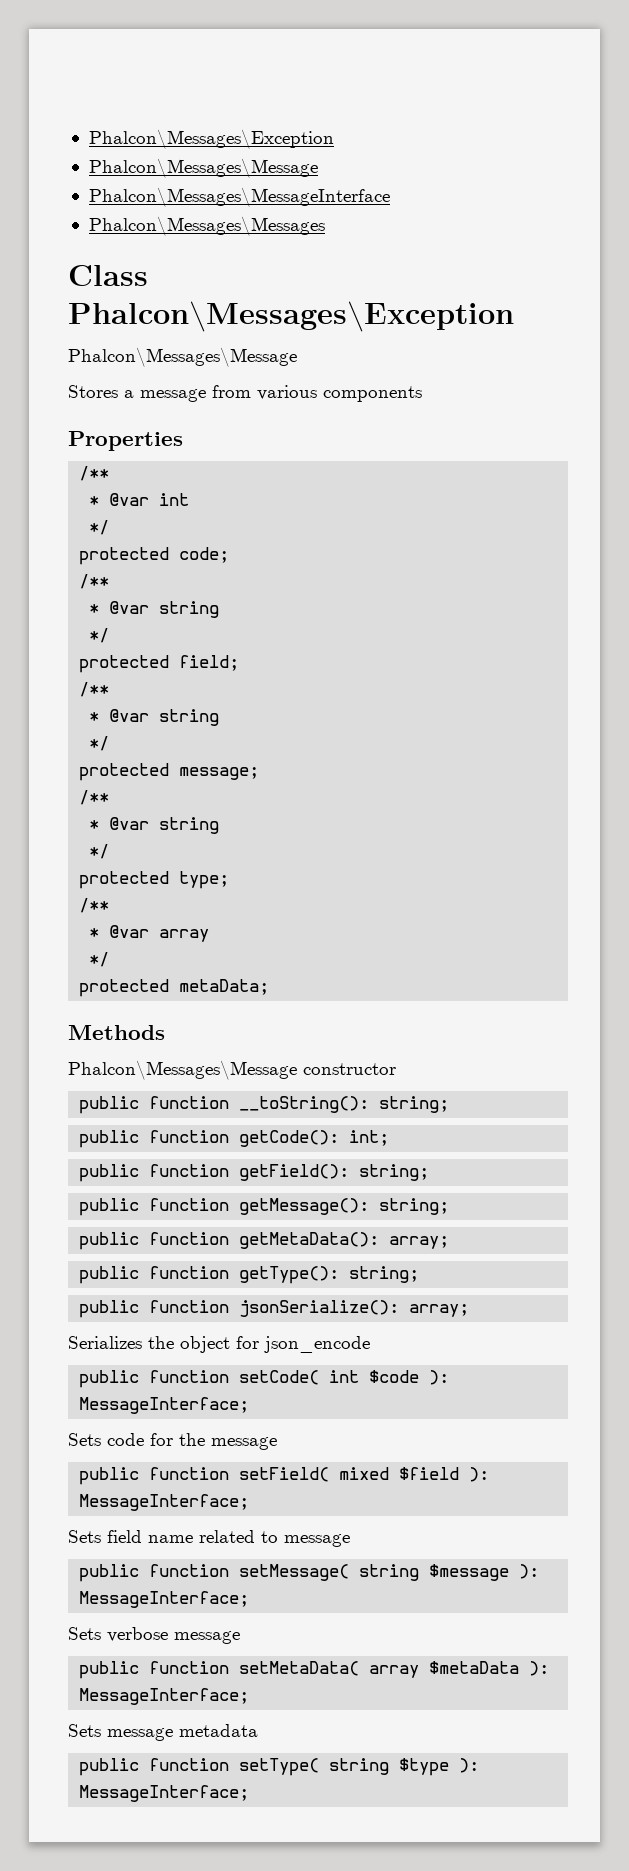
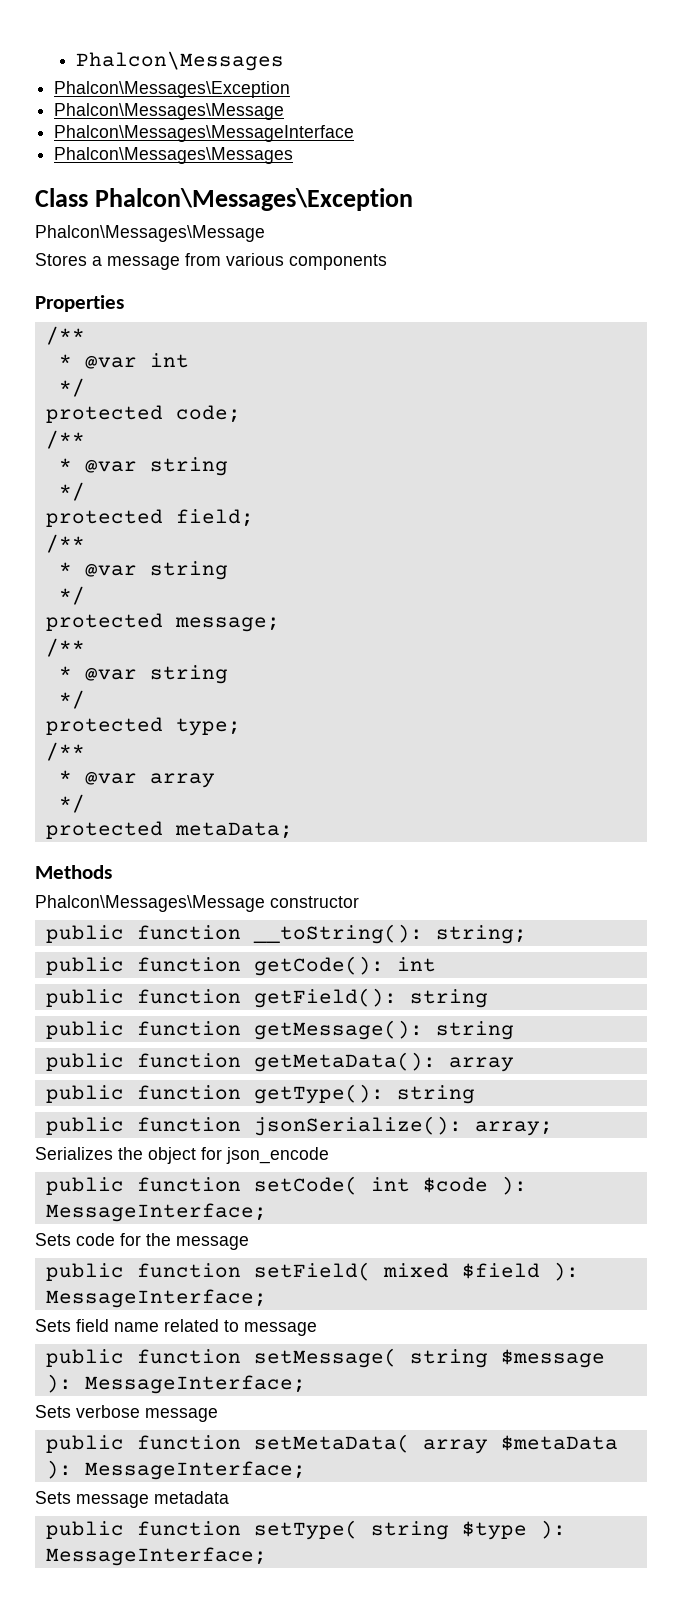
(88, 139) none -> [75,51,284,71] Phalcon\Messages //
[349,1130,390,1146] int; -> [396,957,436,972] int
[359,1164,430,1181] string; -> [409,989,488,1008] string
[379,1198,450,1215] string; -> [435,1021,514,1040] string
[389,1236,450,1249] array; -> [448,1057,514,1072] array
[349,1266,420,1283] string; -> [396,1085,475,1104] string

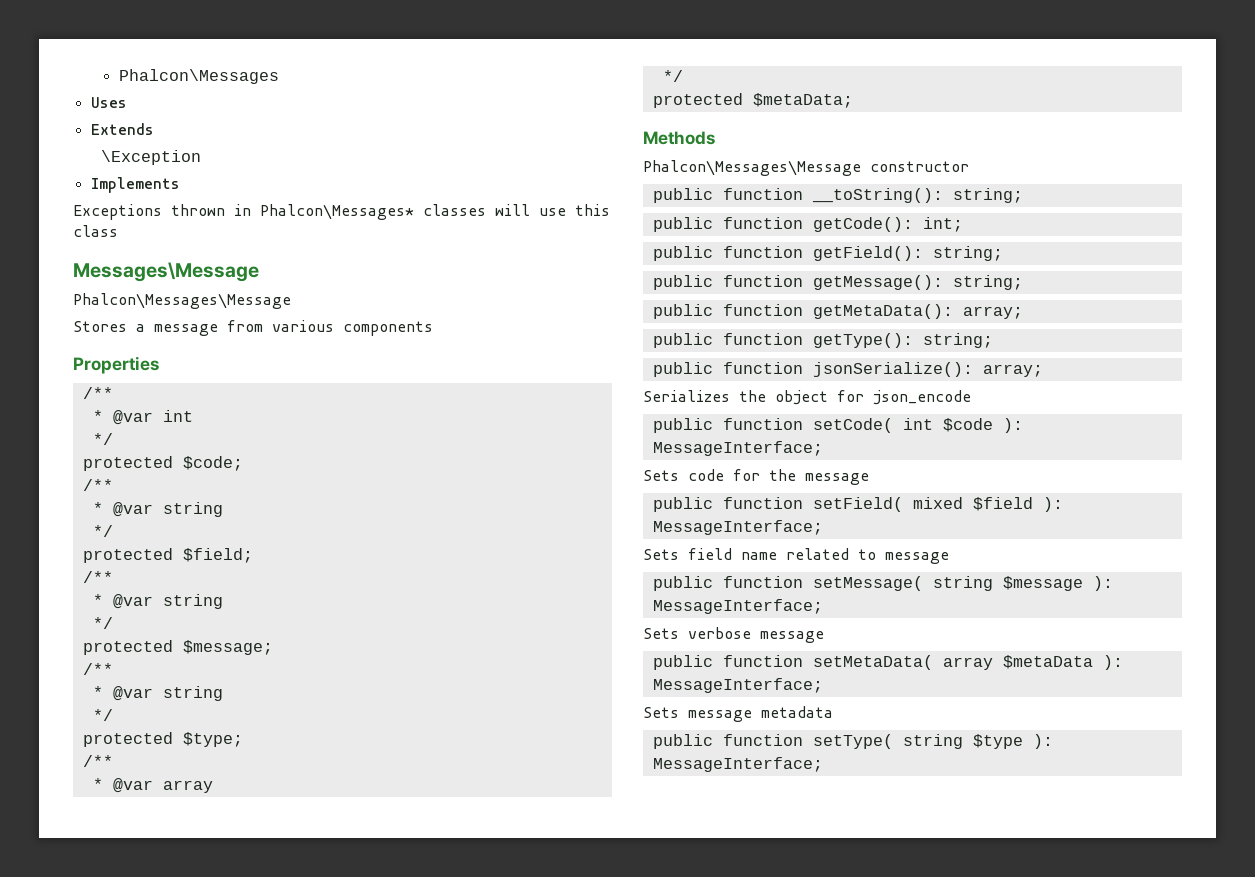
[54,81,291,98] [54,103,285,120] [54,125,355,142] [54,147,294,164] [35,188,414,211] Phalcon\Messages\Exception // Phalcon\Messages\Message // Phalcon\Messages\MessageInterface // Phalcon\Messages\Messages // Class Phalcon\Messages\Exception -> [90,97,127,108] [90,123,154,135] [101,150,202,165] [90,177,180,193] [73,204,610,220] [73,225,118,237] [73,262,259,282] Uses // Extends // \Exception // Implements // Exceptions thrown in Phalcon\Messages* classes will use this class // Messages\Message
[175,405,241,423] [45,430,85,449] [58,457,228,476] [58,482,85,501] [45,509,254,527] [45,534,85,553] [58,561,228,580] [58,586,85,605] [45,613,280,632] [45,638,85,657] [58,665,228,684] [58,690,85,709] [45,717,241,736] code; // /** // * @var string // */ // protected field; // /** // * @var string // */ // protected message; // /** // * @var string // */ // protected type; -> [182,456,243,471] [82,479,113,491] [92,502,223,517] [92,525,113,537] [82,548,253,563] [82,571,113,583] [92,594,223,609] [92,617,113,629] [82,640,273,655] [82,663,113,675] [92,686,223,701] [92,709,113,721] [82,732,243,747] $code; // /** // * @var string // */ // protected $field; // /** // * @var string // */ // protected $message; // /** // * @var string // */ // protected $type;
[174,822,293,839] metaData; -> [752,93,853,108] $metaData;
[396,957,436,972] int -> [922,217,963,232] int;
[409,989,488,1008] string -> [932,246,1003,261] string;
[435,1021,514,1040] string -> [952,275,1023,290] string;
[448,1057,514,1072] array -> [962,306,1023,319] array;
[396,1085,475,1104] string -> [922,333,993,348] string;

